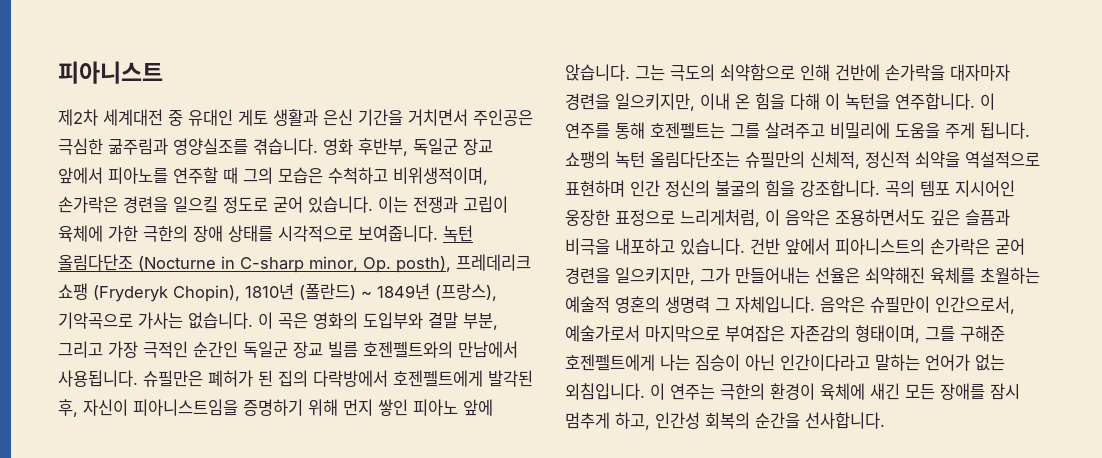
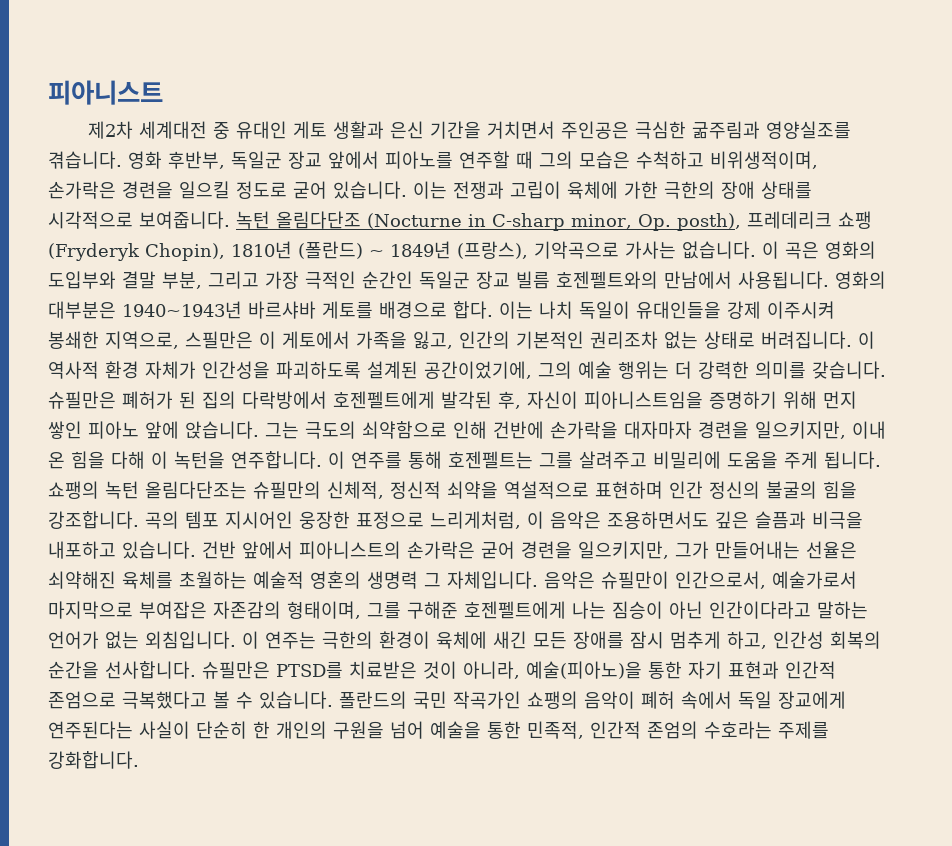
(138, 378) none -> [835,271,886,289] [48,301,835,319] [48,331,875,349] [48,361,886,379] 영화의 대부분은 1940~1943년 바르샤바 게토를 배경으로 합다. 이는 나치 독일이 유대인들을 강제 이주시켜 봉쇄한 지역으로, 스필만은 이 게토에서 가족을 잃고, 인간의 기본적인 권리조차 없는 상태로 버려집니다. 이 역사적 환경 자체가 인간성을 파괴하도록 설계된 공간이었기에, 그의 예술 행위는 더 강력한 의미를 갖습니다.
(885, 420) none -> [202,661,836,679] [48,691,846,709] [48,721,829,739] [48,751,139,769] 슈필만은 PTSD를 치료받은 것이 아니라, 예술(피아노)을 통한 자기 표현과 인간적 존엄으로 극복했다고 볼 수 있습니다. 폴란드의 국민 작곡가인 쇼팽의 음악이 폐허 속에서 독일 장교에게 연주된다는 사실이 단순히 한 개인의 구원을 넘어 예술을 통한 민족적, 인간적 존엄의 수호라는 주제를 강화합니다.

